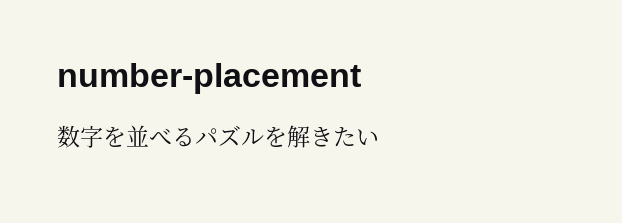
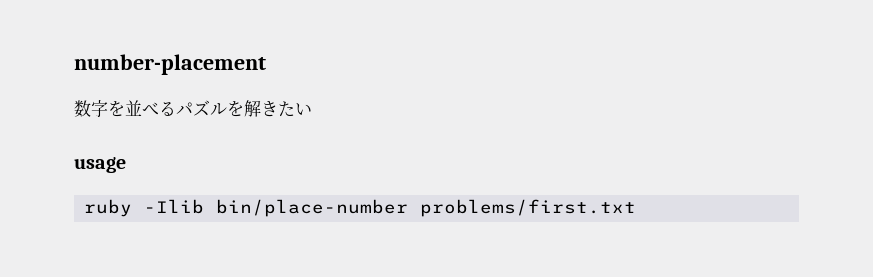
(379, 137) none -> [74,157,126,173] [84,199,637,217] // usage // ruby -Ilib bin/place-number problems/first.txt

